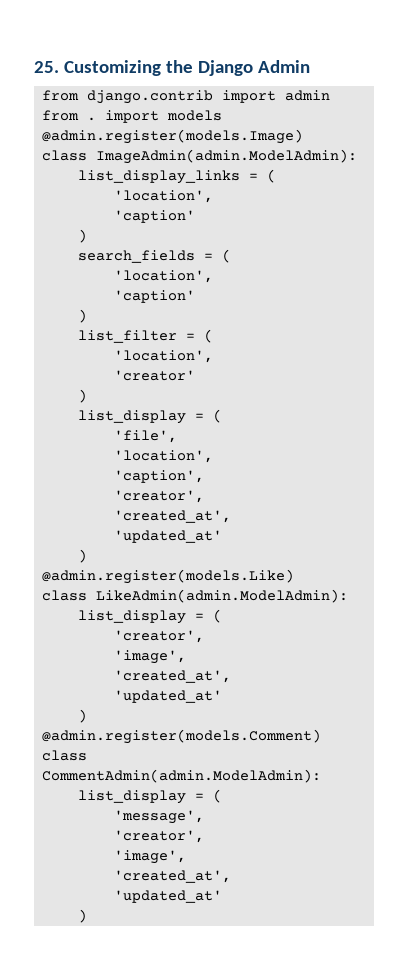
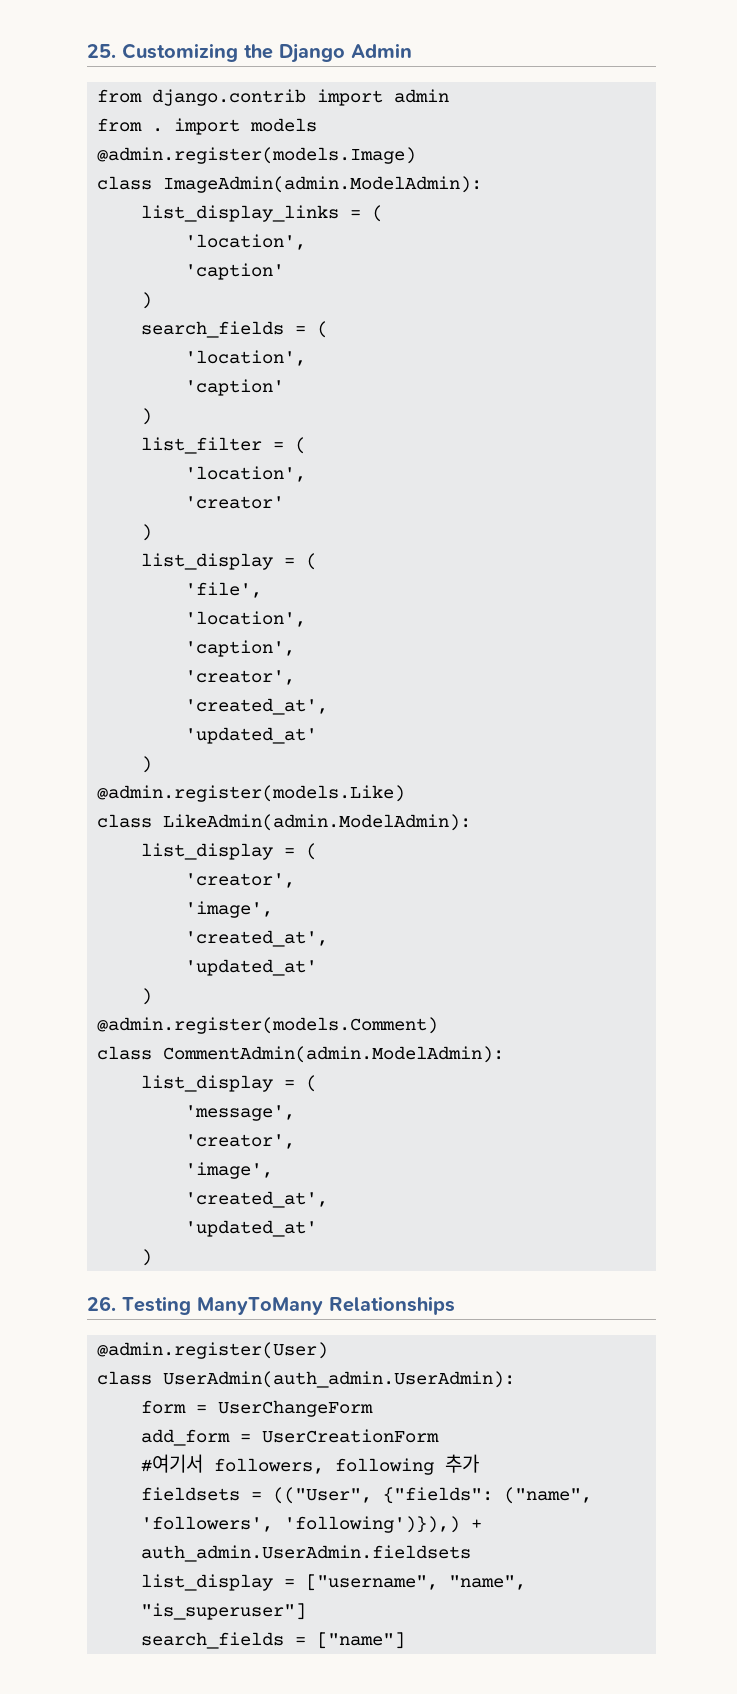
(87, 916) none -> [87,1296,455,1315] [96,1342,328,1359] [96,1371,515,1388] [140,1400,373,1417] [140,1429,439,1446] [140,1454,479,1475] [140,1487,592,1504] [140,1516,482,1533] [140,1545,471,1562] [140,1574,526,1591] [140,1603,306,1620] [140,1632,405,1649] // 26. Testing ManyToMany Relationships // @admin.register(User) // class UserAdmin(auth_admin.UserAdmin): // form = UserChangeForm // add_form = UserCreationForm // #여기서 followers, following 추가 // fieldsets = (("User", {"fields": ("name", 'followers', 'following')}),) + auth_admin.UserAdmin.fieldsets // list_display = ["username", "name", "is_superuser"] // search_fields = ["name"]

